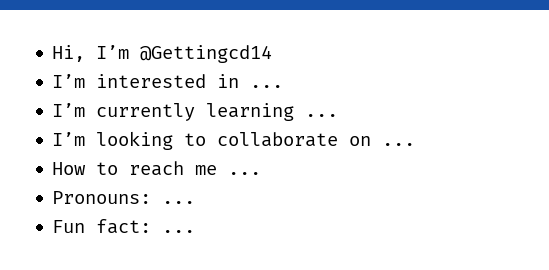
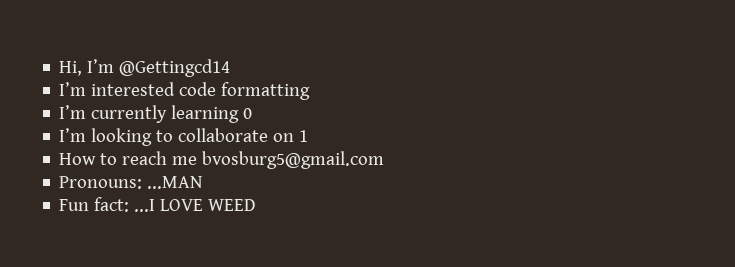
[217,74,284,88] in ... -> [179,82,311,100] code formatting
[305,114,339,117] ... -> [243,108,253,119] 0
[382,143,416,146] ... -> [299,130,309,142] 1
[228,172,262,175] ... -> [202,151,385,169] bvosburg5@gmail.com
[162,201,196,204] ... -> [147,176,203,189] ...MAN
[162,230,196,233] ... -> [134,199,257,212] ...I LOVE WEED

